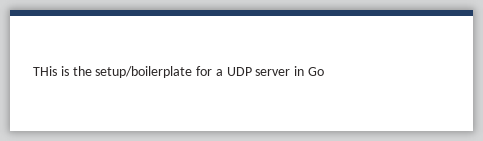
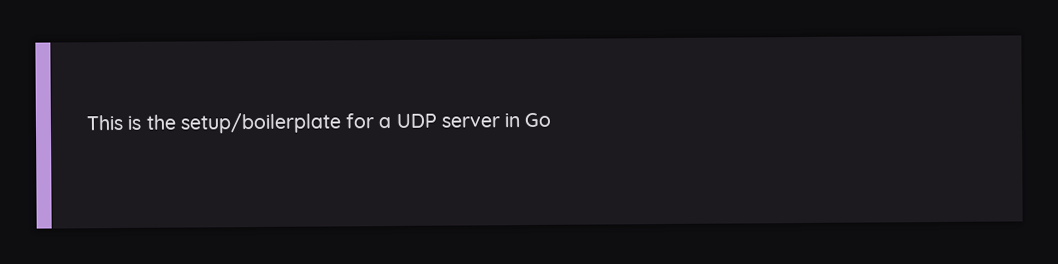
[33,66,57,76] THis -> [86,114,123,131] This

